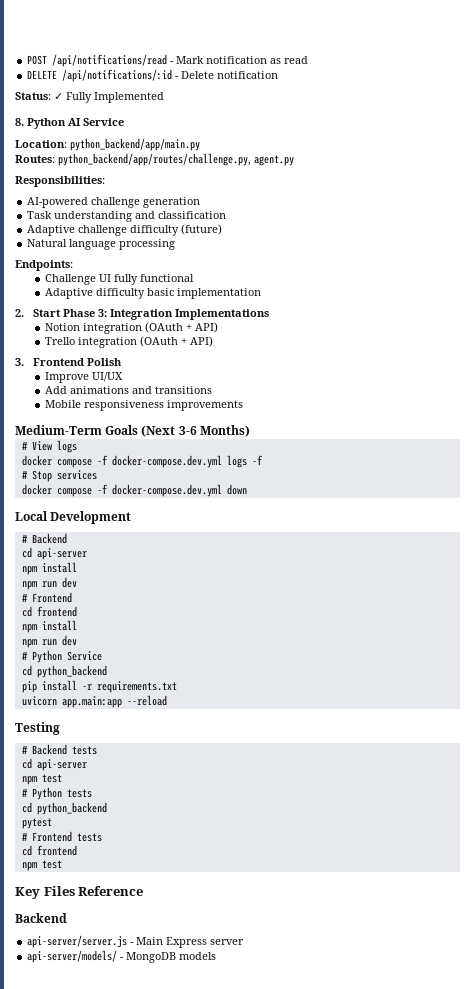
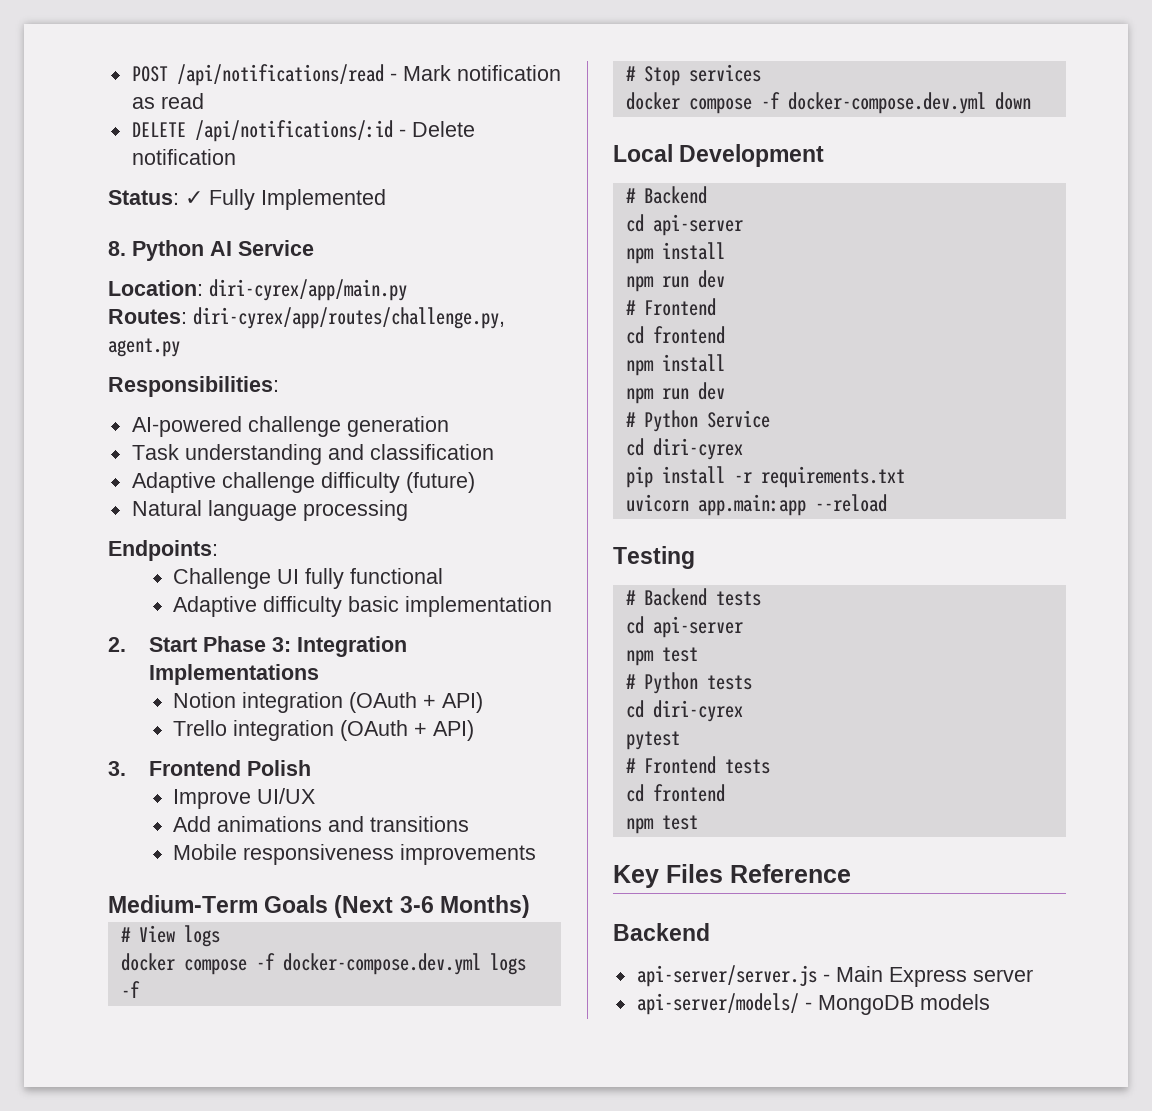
[70,138,200,151] python_backend/app/main.py -> [209,279,407,301] diri-cyrex/app/main.py
[58,153,251,166] python_backend/app/routes/challenge.py, -> [193,307,505,329] diri-cyrex/app/routes/challenge.py,
[36,665,107,678] python_backend -> [652,438,743,460] diri-cyrex
[36,802,107,815] python_backend -> [652,700,743,722] diri-cyrex

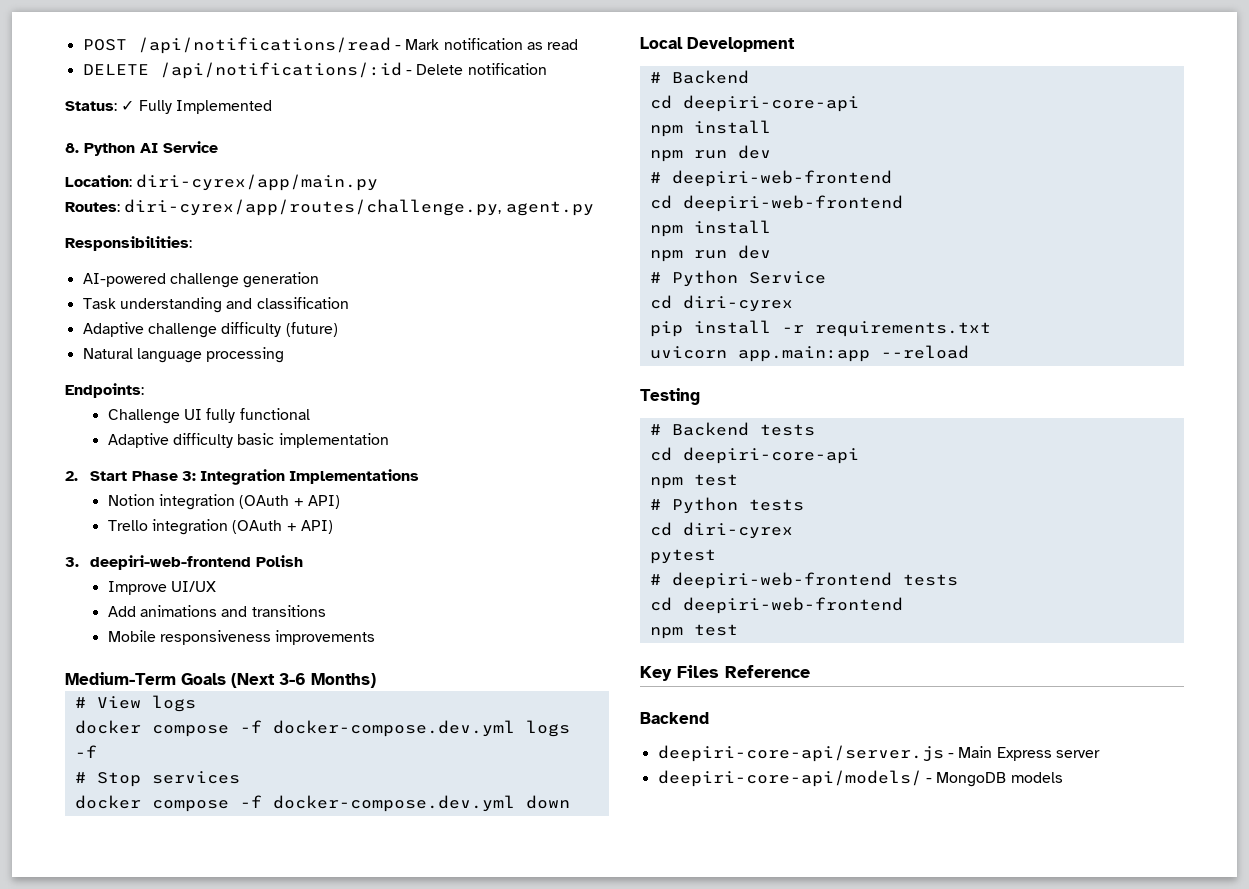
[149,760,242,776] Frontend -> [90,555,252,570] deepiri-web-frontend
[652,214,743,236] [625,242,725,264] [625,270,725,292] [625,298,716,316] [625,326,725,344] api-server // npm install // npm run dev // # Frontend // cd frontend -> [682,95,859,112] [649,120,771,137] [649,145,771,162] [649,170,892,187] [649,195,903,212] deepiri-core-api // npm install // npm run dev // # deepiri-web-frontend // cd deepiri-web-frontend
[652,616,743,638] api-server -> [682,447,859,464] deepiri-core-api
[643,756,770,774] [625,784,725,802] Frontend tests // cd frontend -> [671,572,958,589] [649,597,903,614] deepiri-web-frontend tests // cd deepiri-web-frontend
[636,965,817,987] api-server/server.js -> [657,745,944,762] deepiri-core-api/server.js
[636,993,799,1015] api-server/models/ -> [657,770,922,787] deepiri-core-api/models/

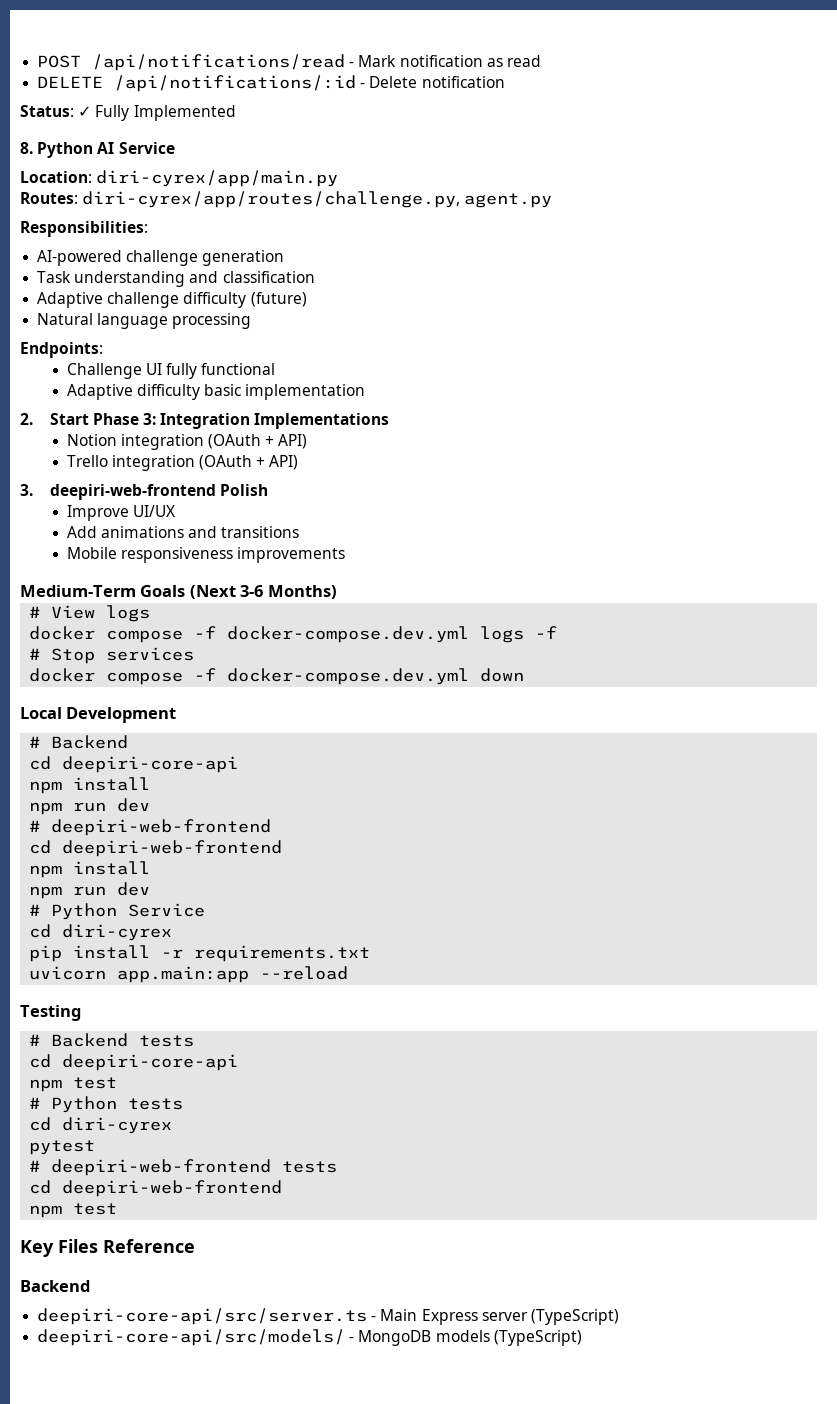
[657,745,944,762] deepiri-core-api/server.js -> [37,1308,368,1325] deepiri-core-api/src/server.ts
[657,770,922,787] // deepiri-core-api/models/ -> [530,1309,619,1325] [37,1329,346,1346] (TypeScript) // deepiri-core-api/src/models/
(1063, 777) none -> [493,1330,582,1346] (TypeScript)

